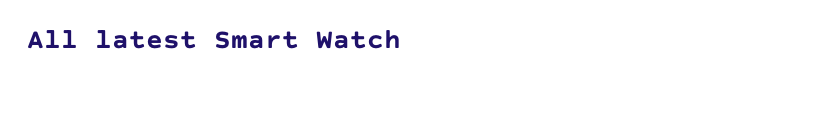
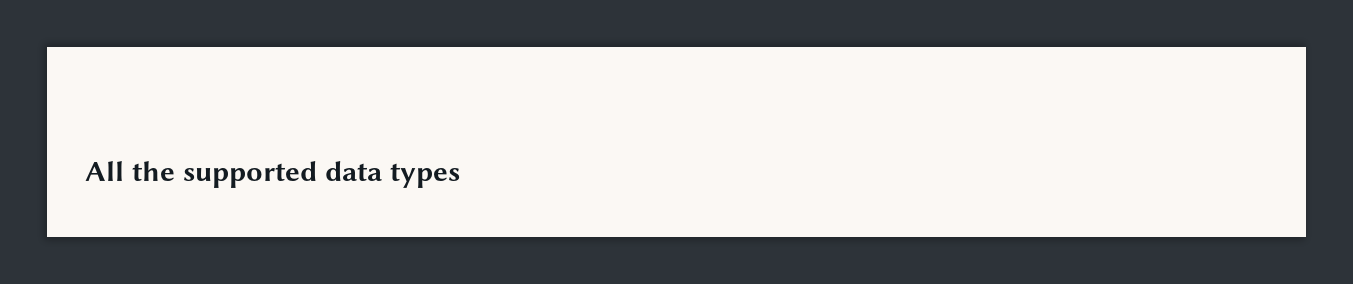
[95,30,401,49] latest Smart Watch -> [131,161,460,188] the supported data types

